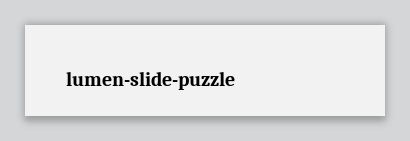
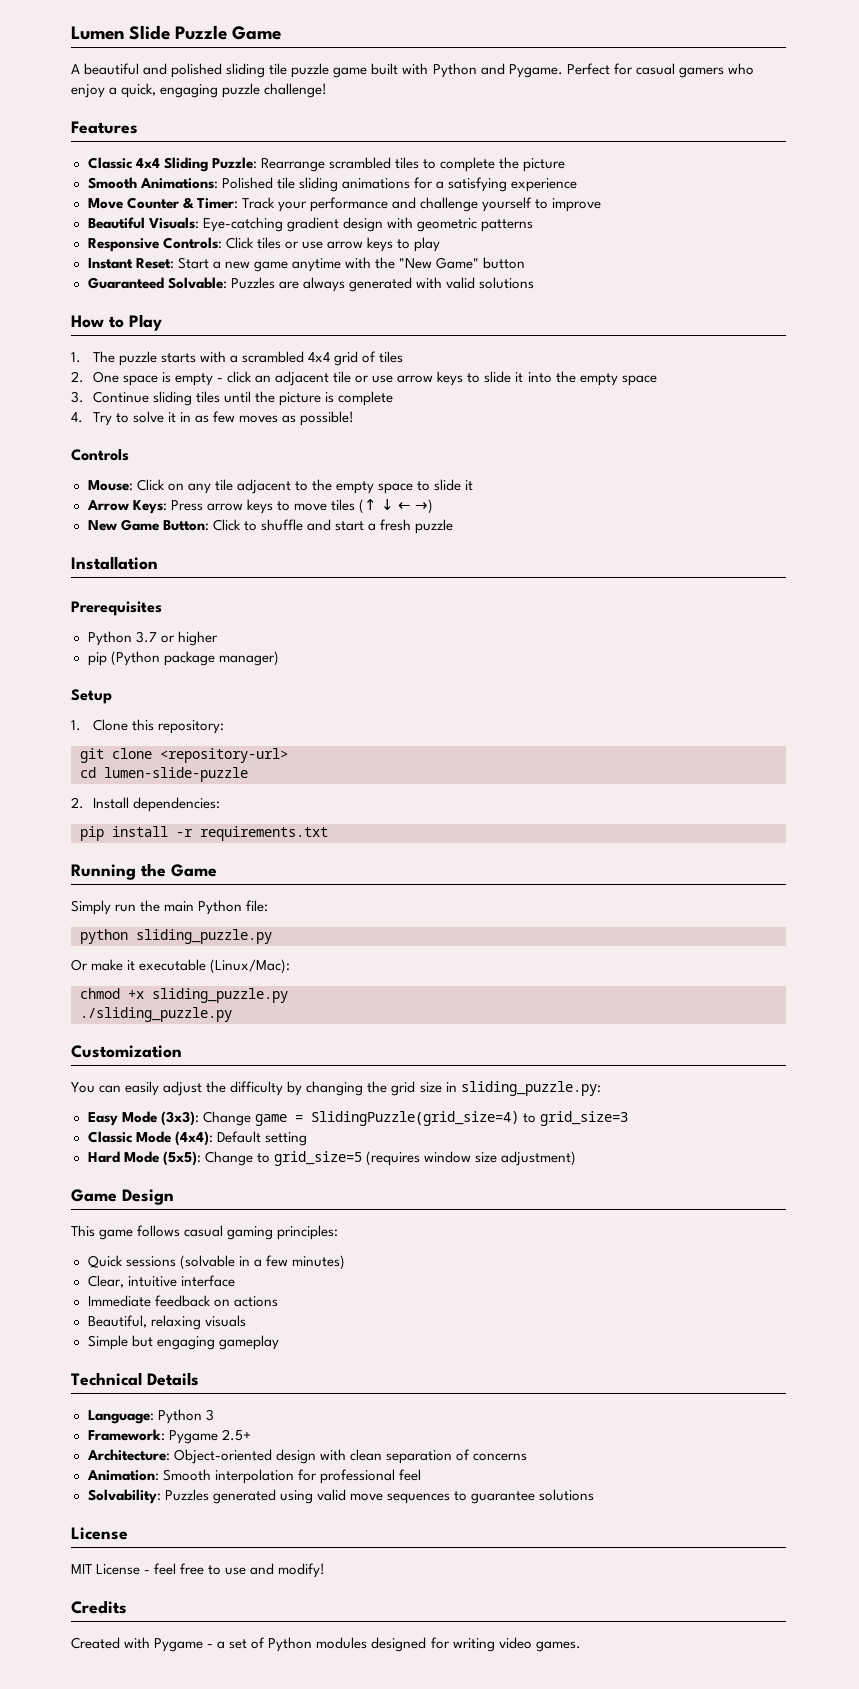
[66,71,235,90] lumen-slide-puzzle -> [71,25,282,40] [71,63,754,78] [71,83,328,98] [71,121,138,134] [87,157,565,172] [87,177,577,192] [87,197,602,212] [87,217,533,232] [87,237,440,252] [87,257,526,272] [87,277,534,292] [71,314,162,331] [71,351,404,366] [71,371,657,386] [71,391,394,406] [71,411,355,426] [71,449,129,461] [87,479,474,494] [86,499,434,514] [87,519,454,534] [71,556,158,570] [71,601,162,616] [87,631,218,646] [87,651,279,666] [71,689,112,704] [71,719,224,734] [80,748,288,763] [80,767,248,782] [71,797,220,812] [80,826,328,841] [71,863,217,880] [71,900,269,915] [80,929,272,944] [71,959,291,974] [80,988,288,1003] [80,1007,232,1022] [71,1045,182,1058] [71,1081,601,1096] [87,1111,628,1126] [87,1131,307,1146] [87,1151,576,1166] [71,1189,174,1205] [71,1225,339,1240] [87,1255,345,1270] [87,1275,235,1288] [87,1295,278,1307] [87,1315,246,1330] [87,1335,279,1350] [71,1372,199,1386] [87,1409,214,1424] [87,1429,251,1444] [86,1449,527,1464] [86,1469,421,1484] [87,1489,594,1504] [71,1527,128,1540] [71,1563,326,1578] [71,1600,127,1614] [71,1637,581,1652] Lumen Slide Puzzle Game // A beautiful and polished sliding tile puzzle game built with Python and Pygame. Perfect for casual gamers who enjoy a quick, engaging puzzle challenge! // Features // Classic 4x4 Sliding Puzzle: Rearrange scrambled tiles to complete the picture // Smooth Animations: Polished tile sliding animations for a satisfying experience // Move Counter & Timer: Track your performance and challenge yourself to improve // Beautiful Visuals: Eye-catching gradient design with geometric patterns // Responsive Controls: Click tiles or use arrow keys to play // Instant Reset: Start a new game anytime with the "New Game" button // Guaranteed Solvable: Puzzles are always generated with valid solutions // How to Play // 1. The puzzle starts with a scrambled 4x4 grid of tiles // 2. One space is empty - click an adjacent tile or use arrow keys to slide it into the empty space // 3. Continue sliding tiles until the picture is complete // 4. Try to solve it in as few moves as possible! // Controls // Mouse: Click on any tile adjacent to the empty space to slide it // Arrow Keys: Press arrow keys to move tiles (↑ ↓ ← →) // New Game Button: Click to shuffle and start a fresh puzzle // Installation // Prerequisites // Python 3.7 or higher // pip (Python package manager) // Setup // 1. Clone this repository: // git clone <repository-url> // cd lumen-slide-puzzle // 2. Install dependencies: // pip install -r requirements.txt // Running the Game // Simply run the main Python file: // python sliding_puzzle.py // Or make it executable (Linux/Mac): // chmod +x sliding_puzzle.py // ./sliding_puzzle.py // Customization // You can easily adjust the difficulty by changing the grid size in sliding_puzzle.py: // Easy Mode (3x3): Change game = SlidingPuzzle(grid_size=4) to grid_size=3 // Classic Mode (4x4): Default setting // Hard Mode (5x5): Change to grid_size=5 (requires window size adjustment) // Game Design // This game follows casual gaming principles: // Quick sessions (solvable in a few minutes) // Clear, intuitive interface // Immediate feedback on actions // Beautiful, relaxing visuals // Simple but engaging gameplay // Technical Details // Language: Python 3 // Framework: Pygame 2.5+ // Architecture: Object-oriented design with clean separation of concerns // Animation: Smooth interpolation for professional feel // Solvability: Puzzles generated using valid move sequences to guarantee solutions // License // MIT License - feel free to use and modify! // Credits // Created with Pygame - a set of Python modules designed for writing video games.

